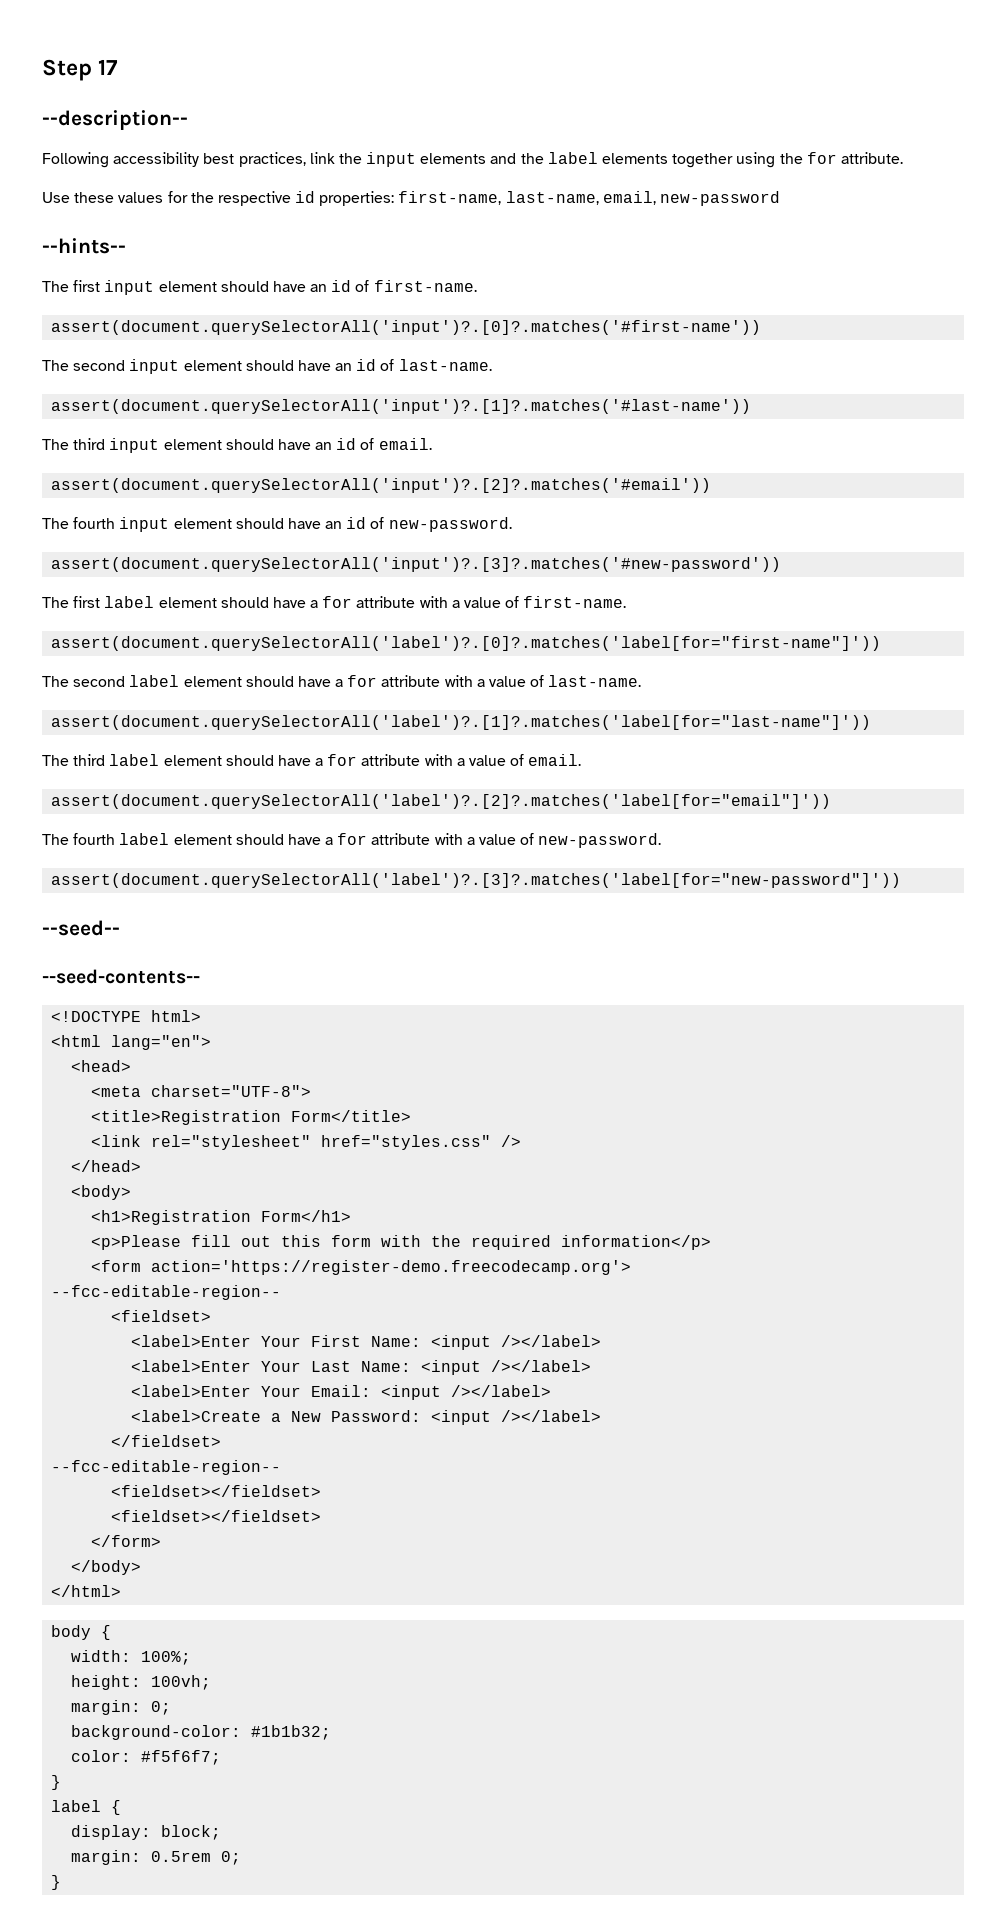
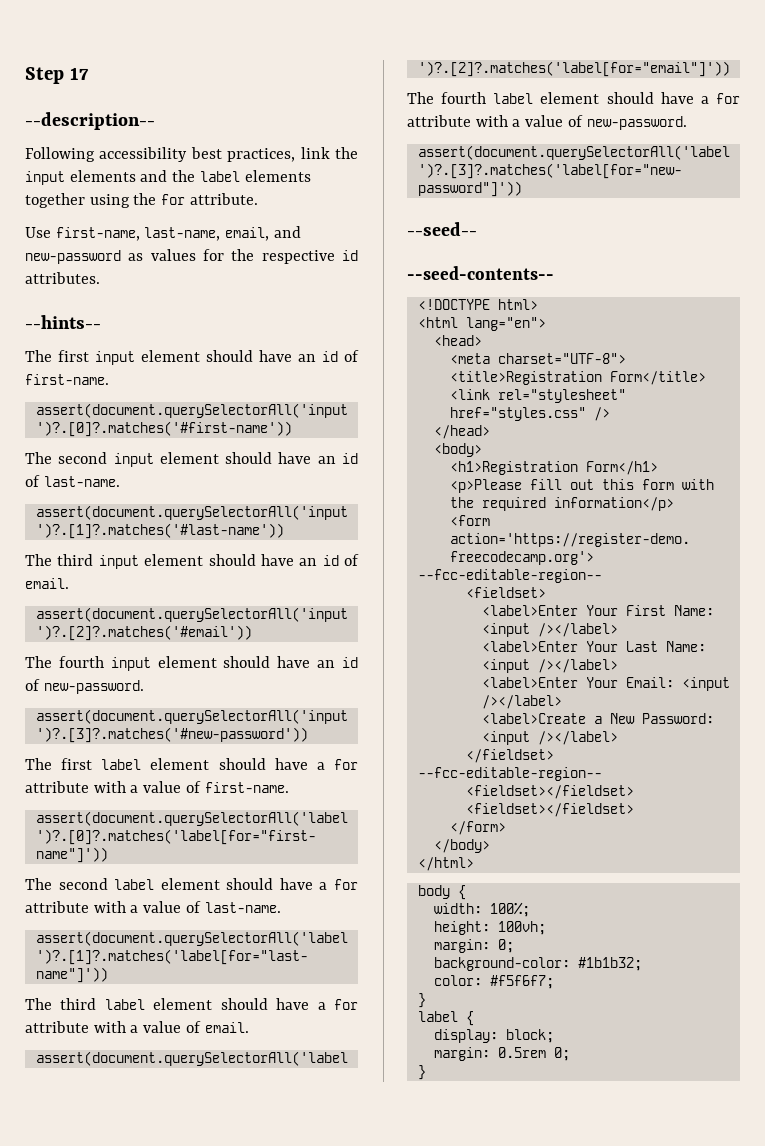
[74,192,115,203] these -> [55,226,301,241] [25,250,144,264] first-name, last-name, email, and new-password as
[319,191,781,206] properties: first-name, last-name, email, new-password -> [25,272,100,284] attributes.

